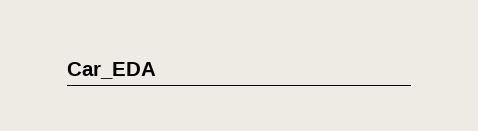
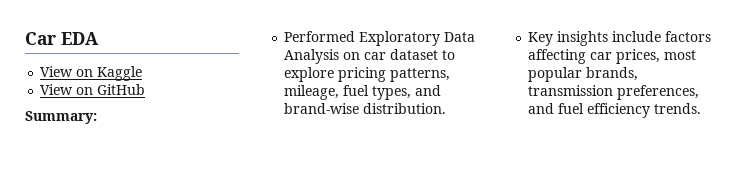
[67,62,156,79] Car_EDA -> [25,32,99,45] [40,66,143,81] [40,84,146,95] [25,111,97,124] [284,31,476,46] [284,49,456,64] [284,67,451,82] [284,85,442,100] [284,103,447,114] [528,31,712,46] [528,49,697,64] [528,67,639,82] [528,85,700,100] [528,103,702,118] Car EDA // View on Kaggle // View on GitHub // Summary: // Performed Exploratory Data Analysis on car dataset to explore pricing patterns, mileage, fuel types, and brand-wise distribution. // Key insights include factors affecting car prices, most popular brands, transmission preferences, and fuel efficiency trends.

